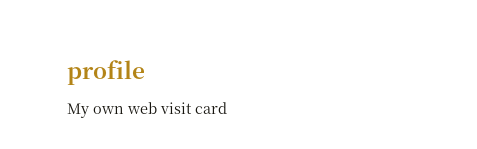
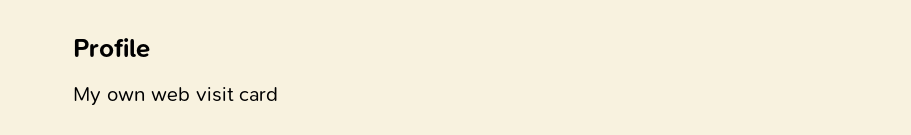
[67,60,145,85] profile -> [73,38,150,58] Profile

